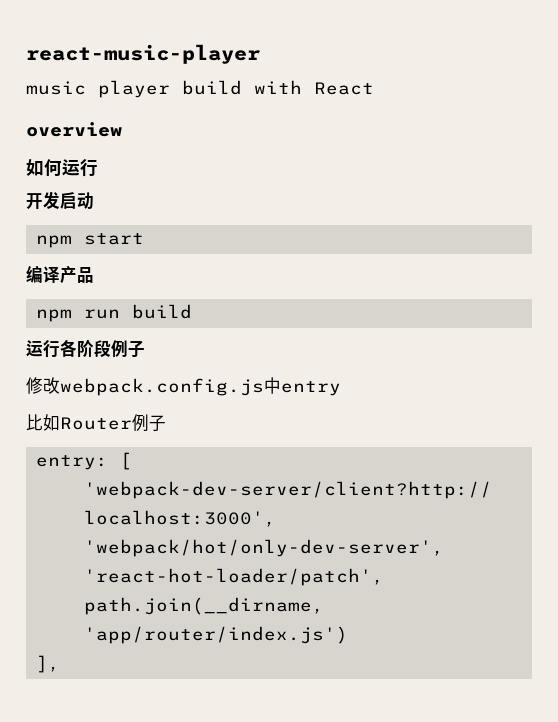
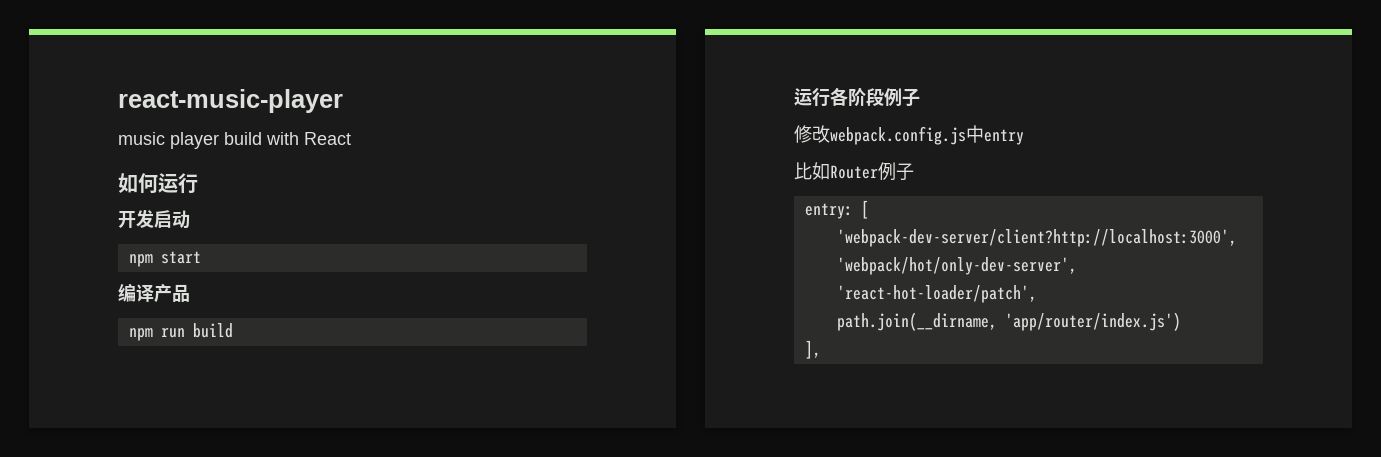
[26,122,122,137] // overview -> (351, 138) none

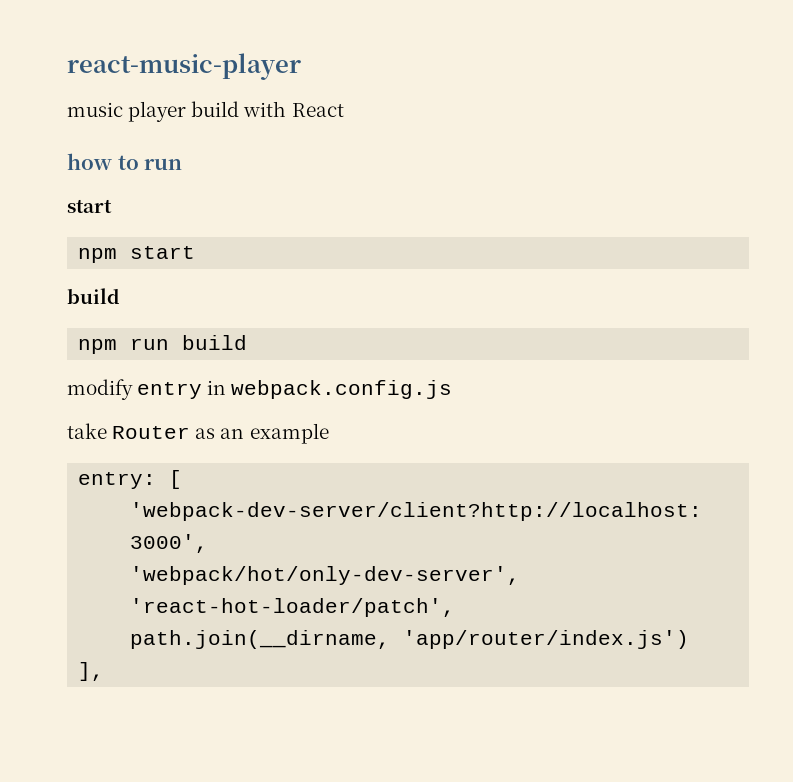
[118,173,198,194] [118,209,190,229] 如何运行 // 开发启动 -> [67,153,183,170] [67,199,112,213] how to run // start
[118,283,190,303] 编译产品 -> [67,288,120,304] build
[794,87,920,107] [794,125,1024,145] [794,162,914,181] 运行各阶段例子 // 修改webpack.config.js中entry // 比如Router例子 -> [67,379,453,400] [67,423,329,444] modify entry in webpack.config.js // take Router as an example

